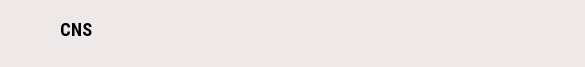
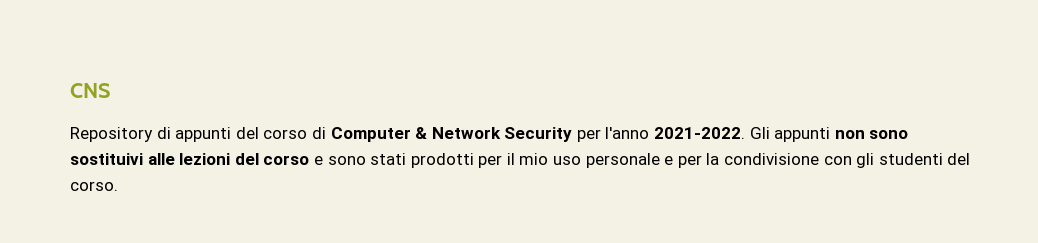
(92, 29) none -> [70,127,909,142] [70,153,971,168] [70,181,118,191] // Repository di appunti del corso di Computer & Network Security per l'anno 2021-2022. Gli appunti non sono sostituivi alle lezioni del corso e sono stati prodotti per il mio uso personale e per la condivisione con gli studenti del corso.

